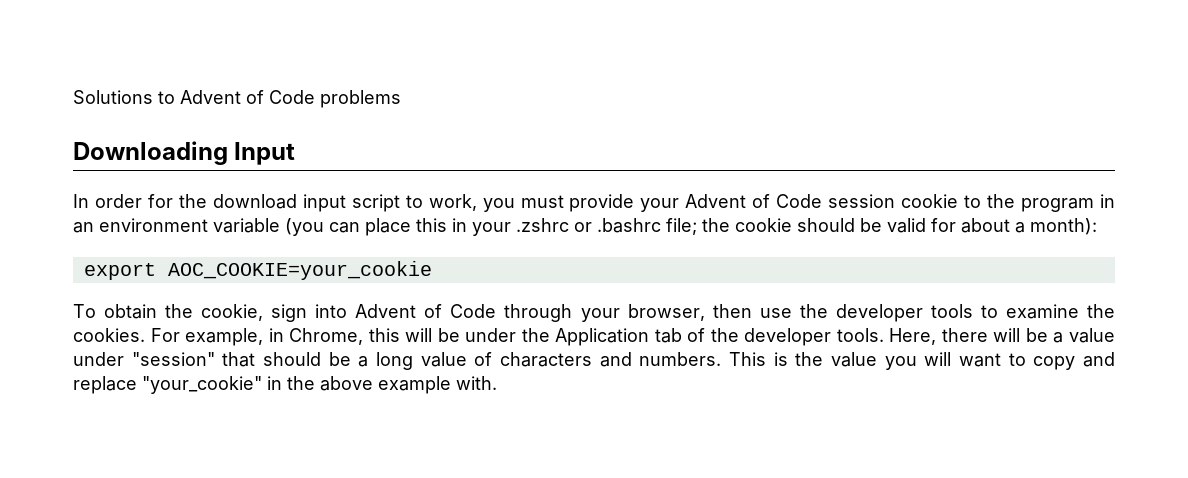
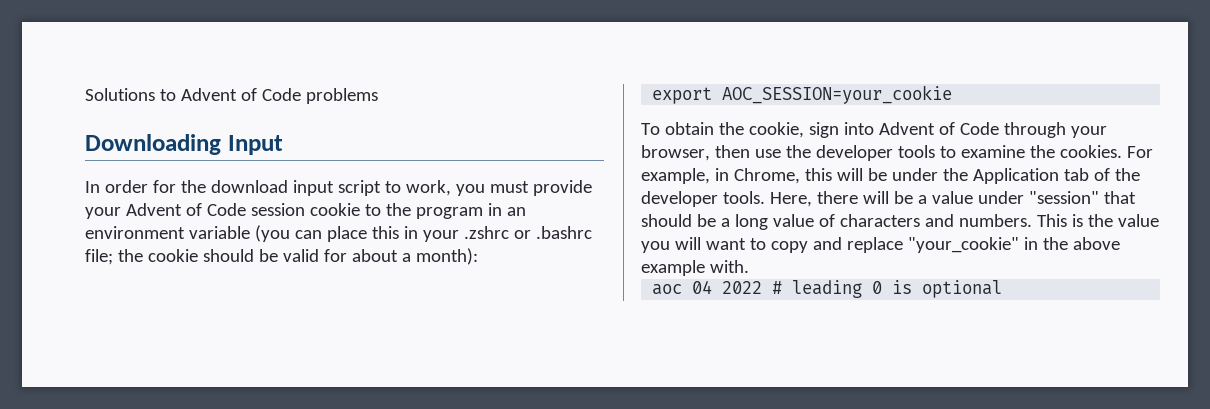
[167,261,432,280] AOC_COOKIE=your_cookie -> [722,85,953,104] AOC_SESSION=your_cookie
(497, 383) none -> [652,280,1003,298] // aoc 04 2022 # leading 0 is optional

